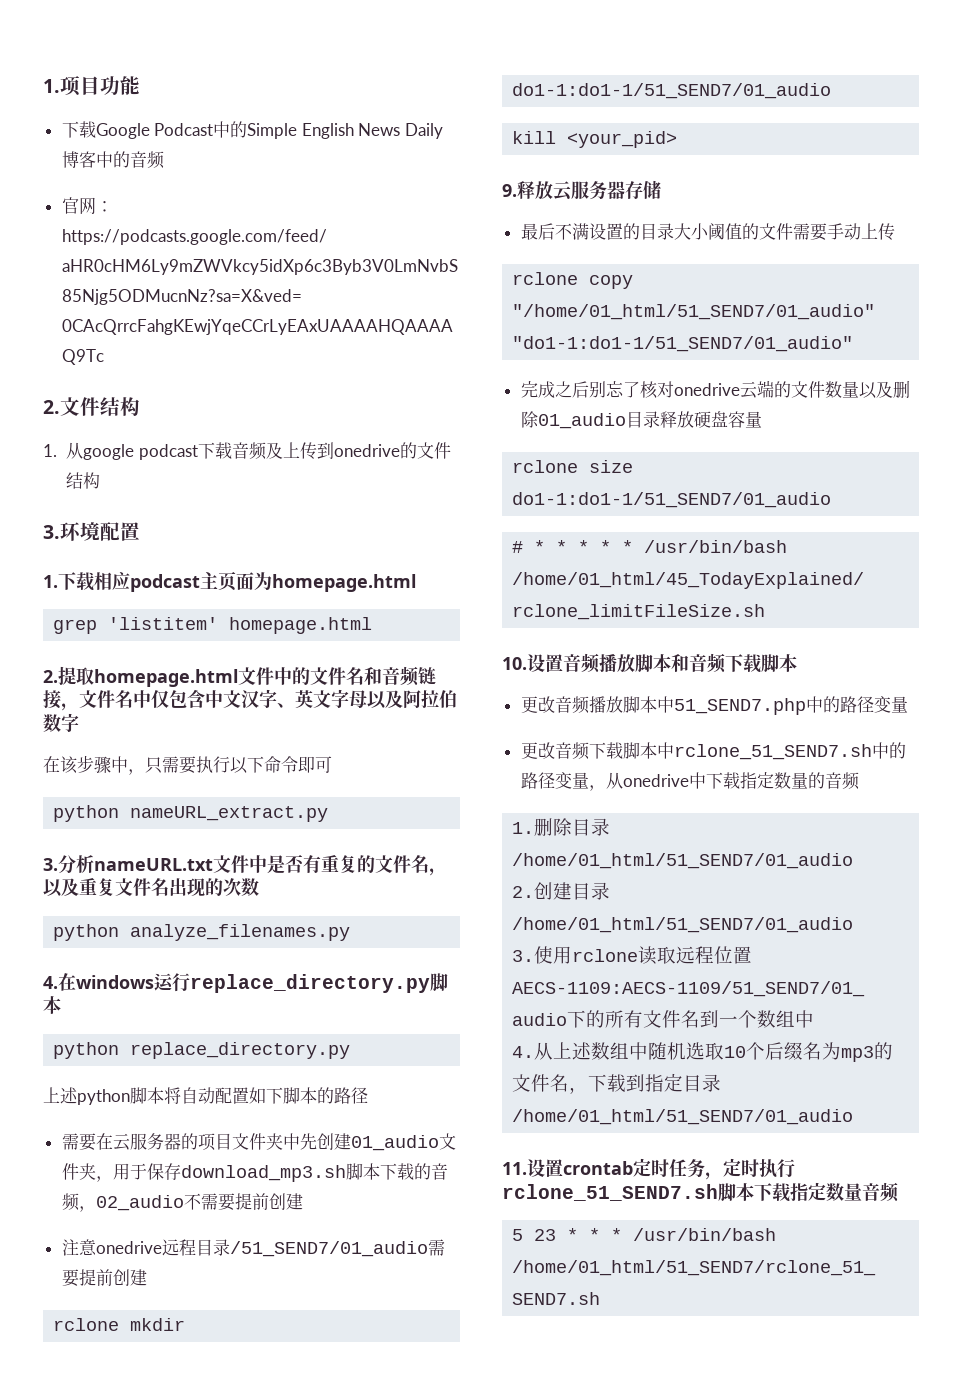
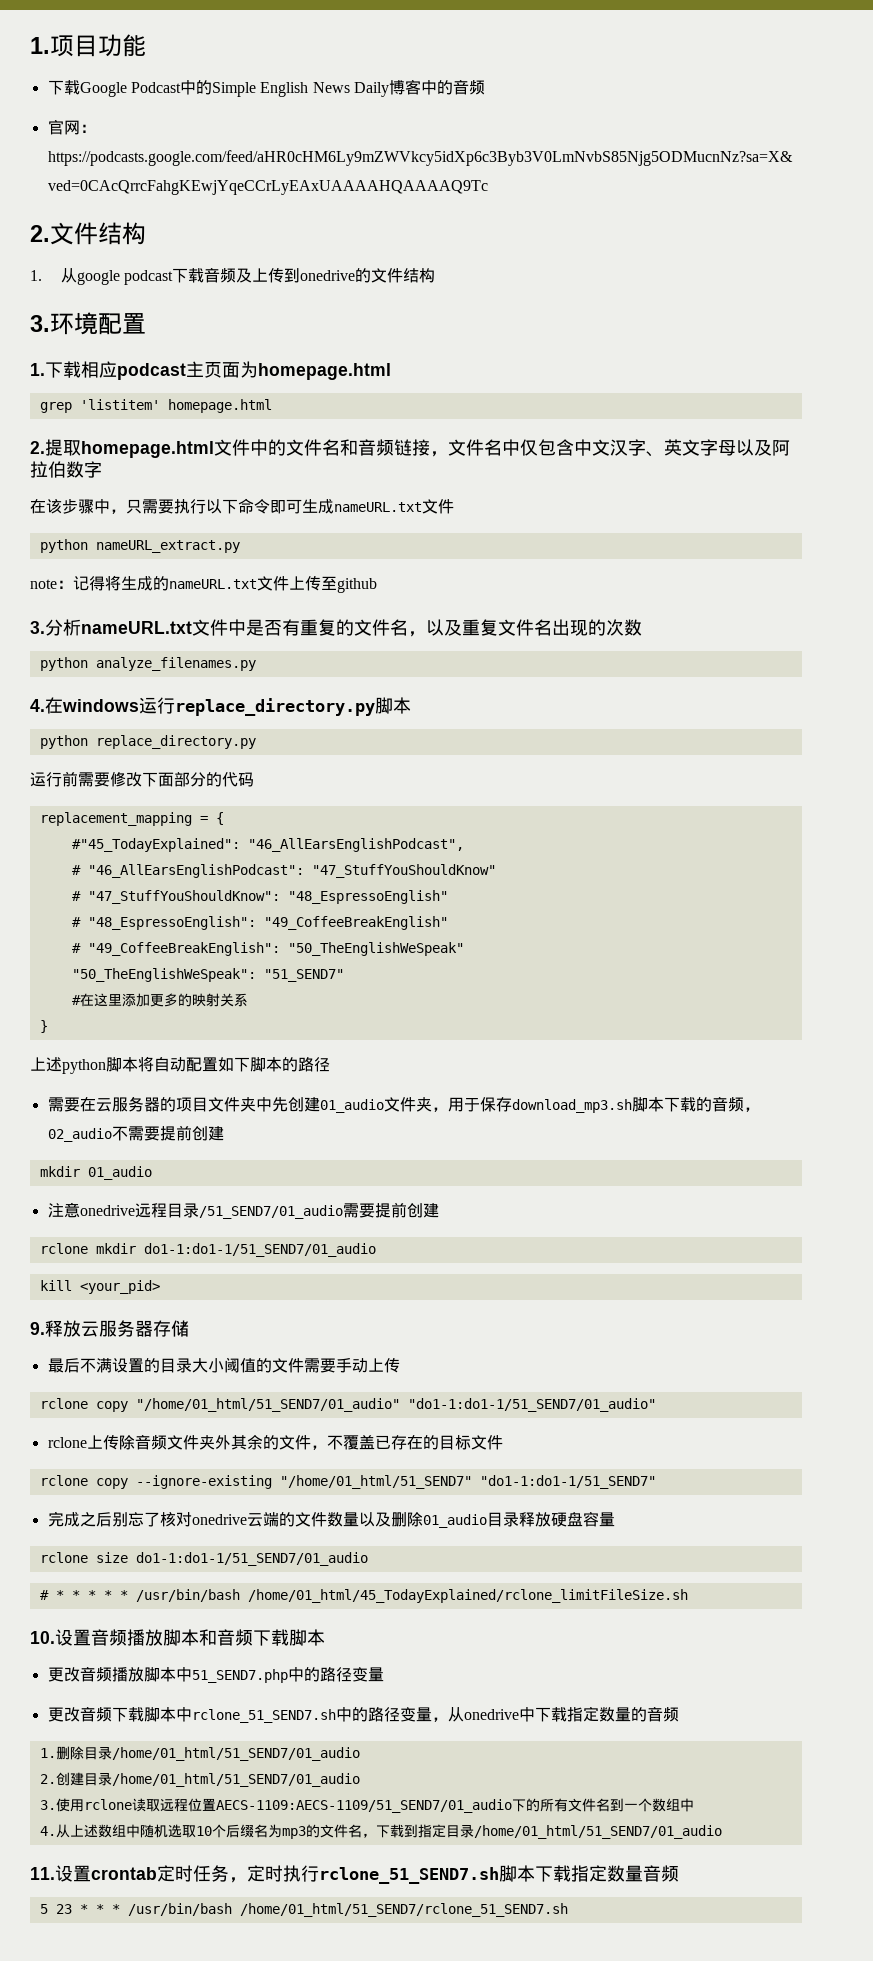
(332, 764) none -> [302,499,454,514] 生成nameURL.txt文件
(329, 814) none -> [30,575,377,593] // note：记得将生成的nameURL.txt文件上传至github
(351, 1050) none -> [30,771,254,787] [39,812,224,826] [71,838,464,852] [71,864,496,878] [71,890,448,904] [71,916,448,930] [71,942,464,956] [71,968,344,982] [71,993,248,1007] [39,1020,48,1033] // 运行前需要修改下面部分的代码 // replacement_mapping = { // #"45_TodayExplained": "46_AllEarsEnglishPodcast", // # "46_AllEarsEnglishPodcast": "47_StuffYouShouldKnow" // # "47_StuffYouShouldKnow": "48_EspressoEnglish" // # "48_EspressoEnglish": "49_CoffeeBreakEnglish" // # "49_CoffeeBreakEnglish": "50_TheEnglishWeSpeak" // "50_TheEnglishWeSpeak": "51_SEND7" // #在这里添加更多的映射关系 // }
(303, 1201) none -> [39,1166,152,1180] // mkdir 01_audio
(854, 344) none -> [47,1434,503,1450] [39,1475,656,1489] // rclone上传除音频文件夹外其余的文件，不覆盖已存在的目标文件 // rclone copy --ignore-existing "/home/01_html/51_SEND7" "do1-1:do1-1/51_SEND7"

